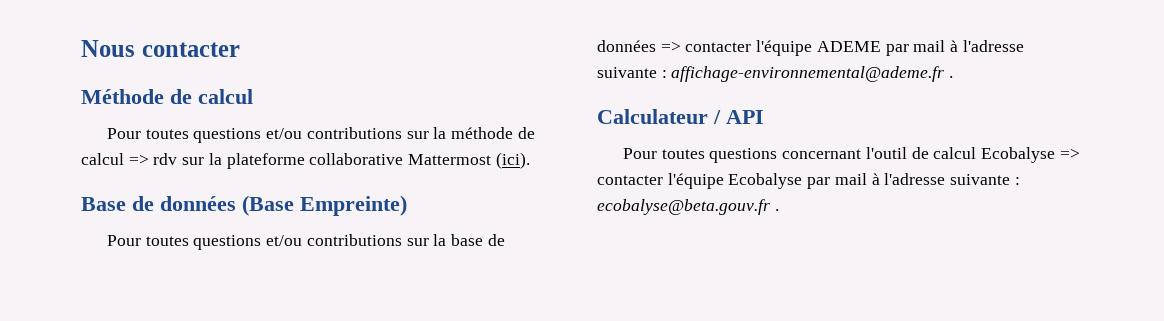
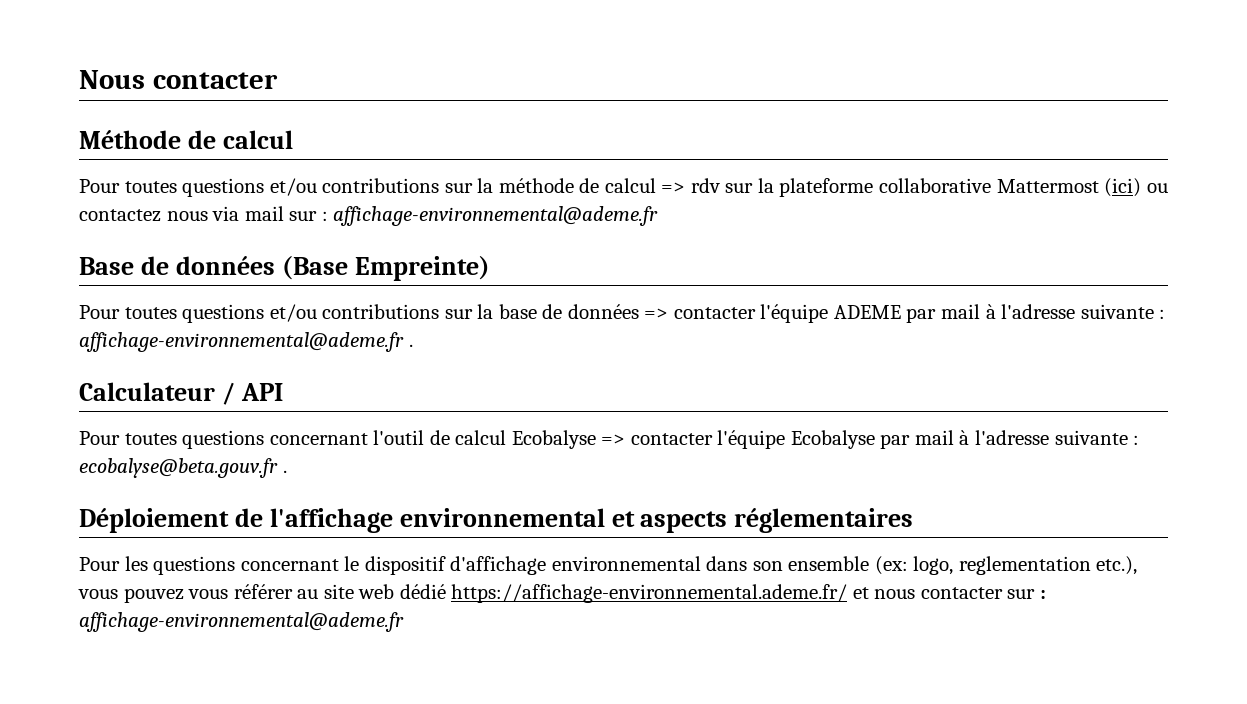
[495,152,530,169] (ici). -> [1104,178,1168,197] [79,206,659,226] (ici) ou contactez nous via mail sur : affichage-environnemental@ademe.fr
(779, 210) none -> [79,508,914,533] [79,556,1138,575] [78,584,1046,603] [79,612,404,632] // Déploiement de l'affichage environnemental et aspects réglementaires // Pour les questions concernant le dispositif d'affichage environnemental dans son ensemble (ex: logo, reglementation etc.), vous pouvez vous référer au site web dédié https://affichage-environnemental.ademe.fr/ et nous contacter sur : affichage-environnemental@ademe.fr

